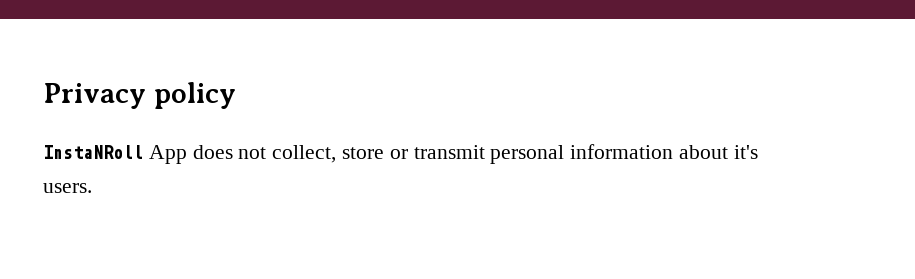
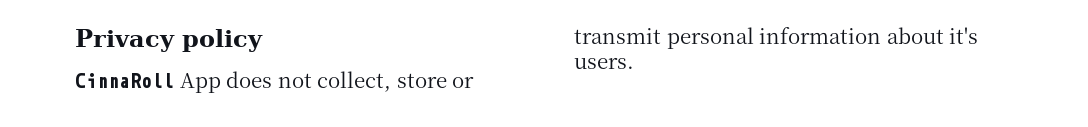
[43,145,143,159] InstaNRoll -> [75,73,174,88] CinnaRoll

